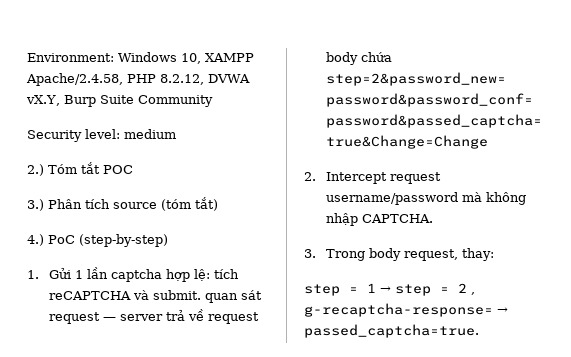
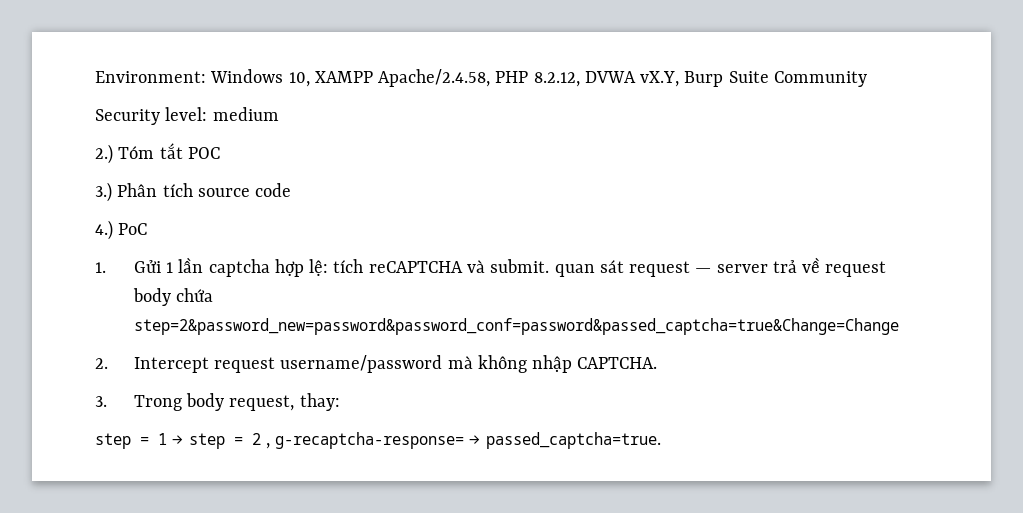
[161,197,218,211] (tóm tắt) -> [255,183,292,197] code
[79,234,168,247] (step-by-step) -> (148, 229) none

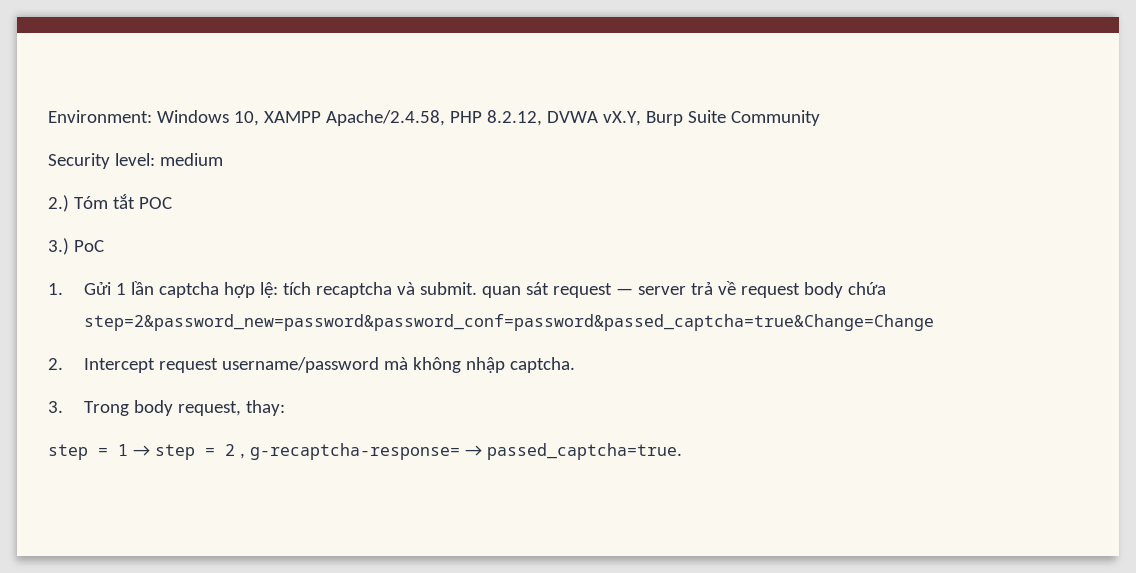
[117,183,292,197] [95,220,113,240] Phân tích source code // 4.) -> (69, 246) none
[368,261,463,273] reCAPTCHA -> [316,282,393,298] recaptcha
[577,357,658,369] CAPTCHA. -> [510,357,576,373] captcha.

